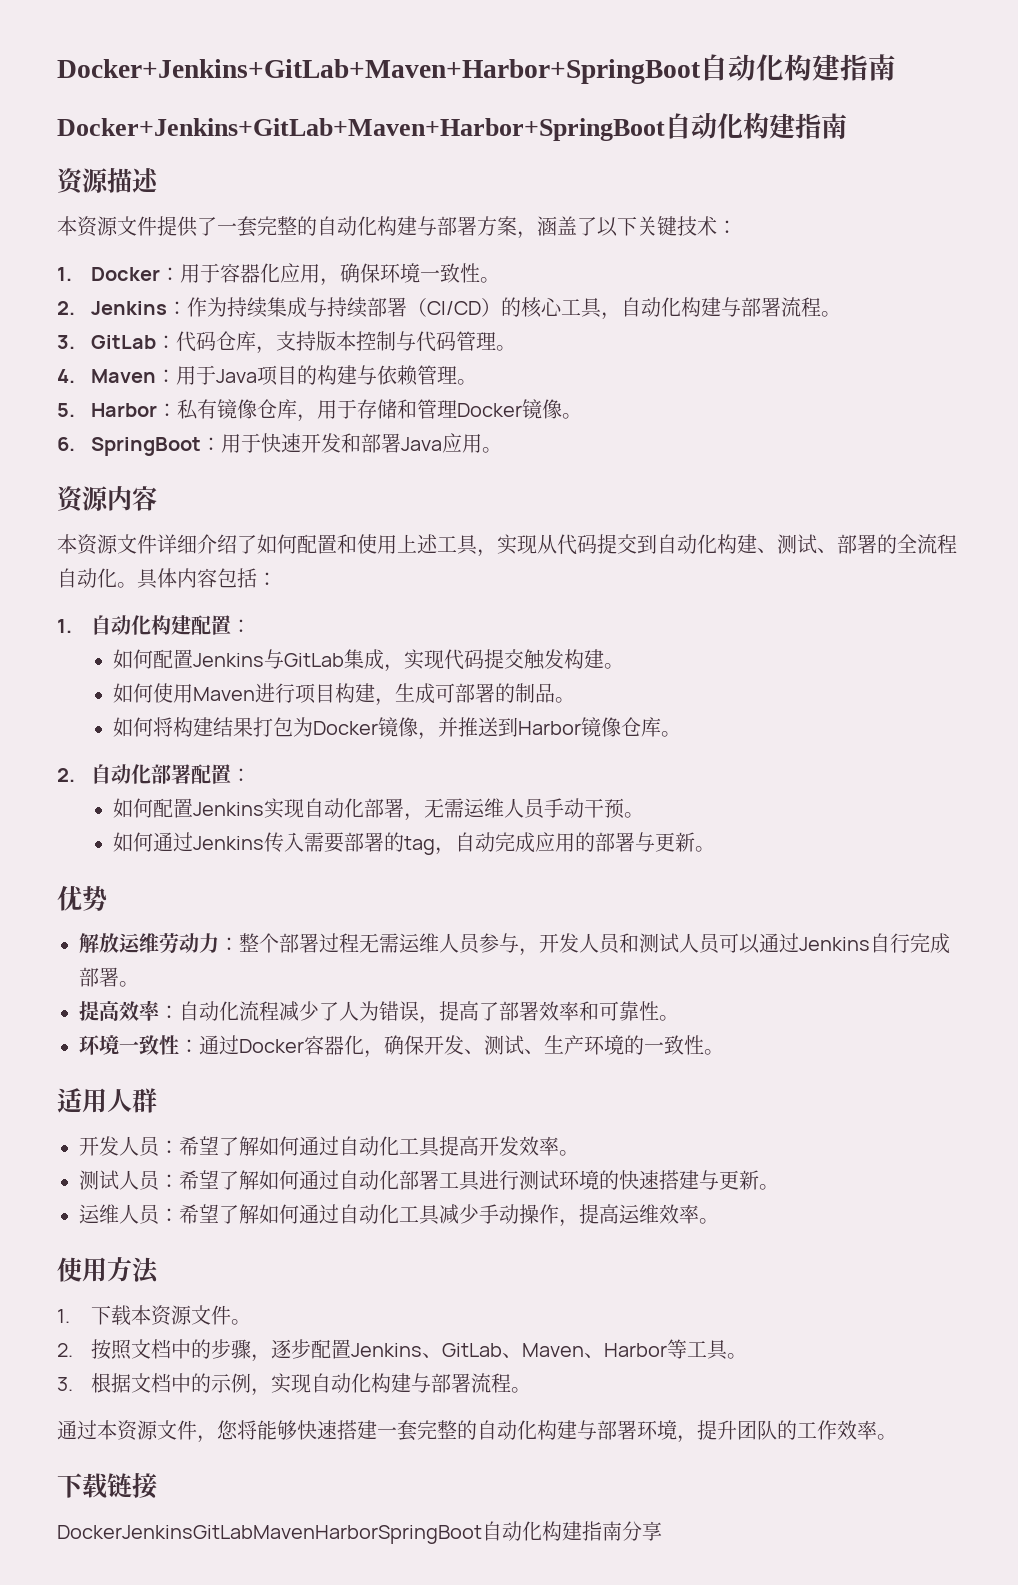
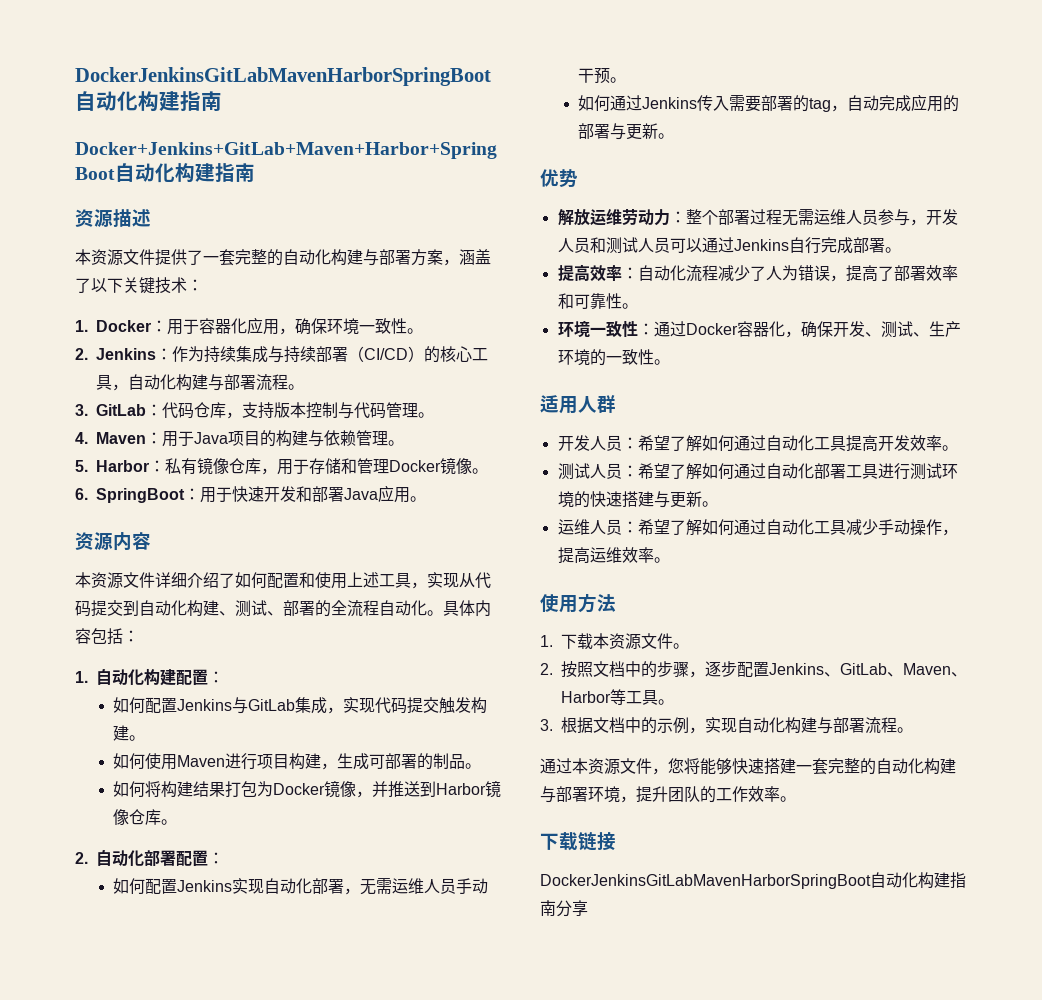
[57,59,701,84] Docker+Jenkins+GitLab+Maven+Harbor+SpringBoot -> [75,67,491,86] DockerJenkinsGitLabMavenHarborSpringBoot

